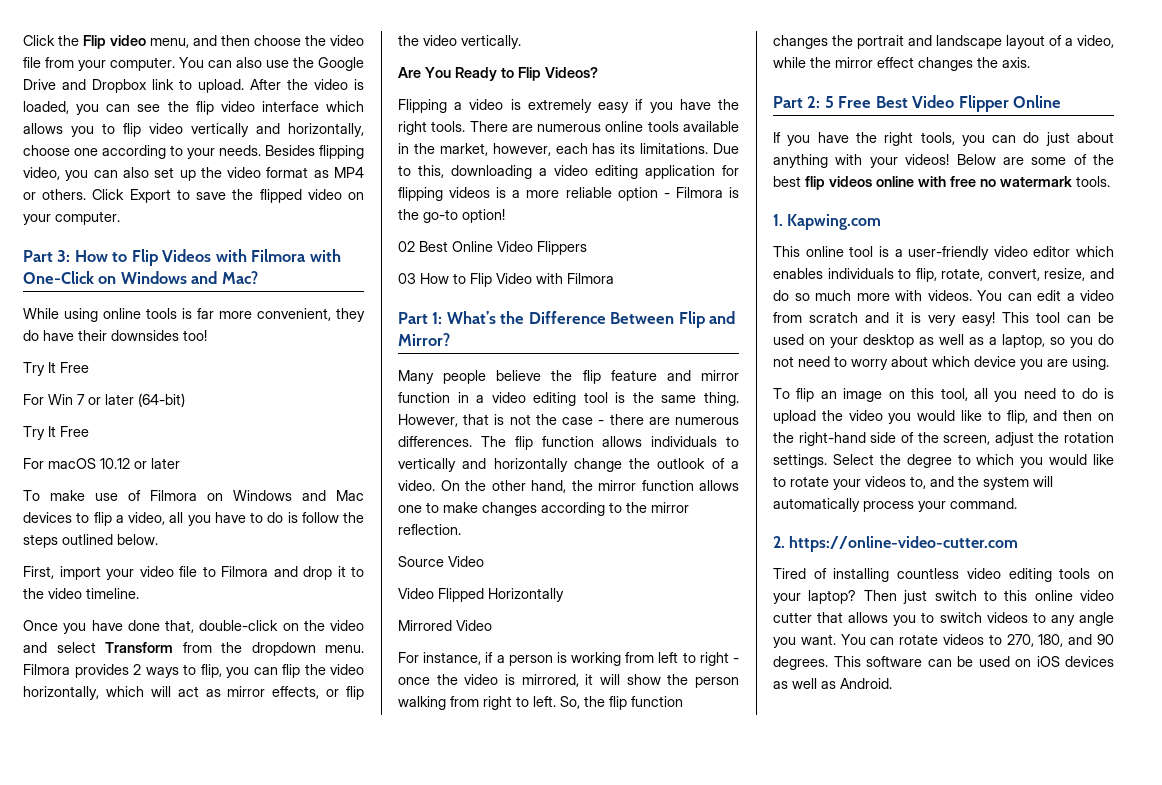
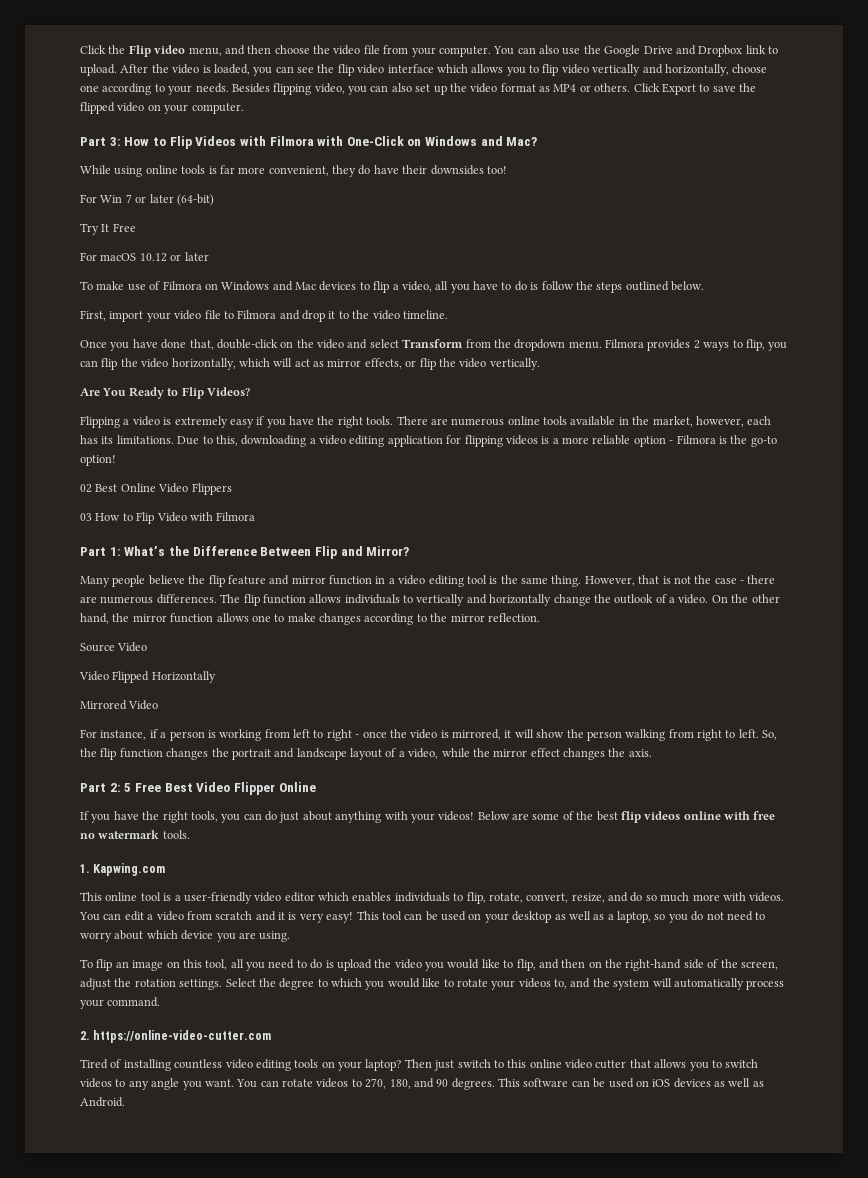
[23,362,89,376] // Try It Free -> (507, 170) none

